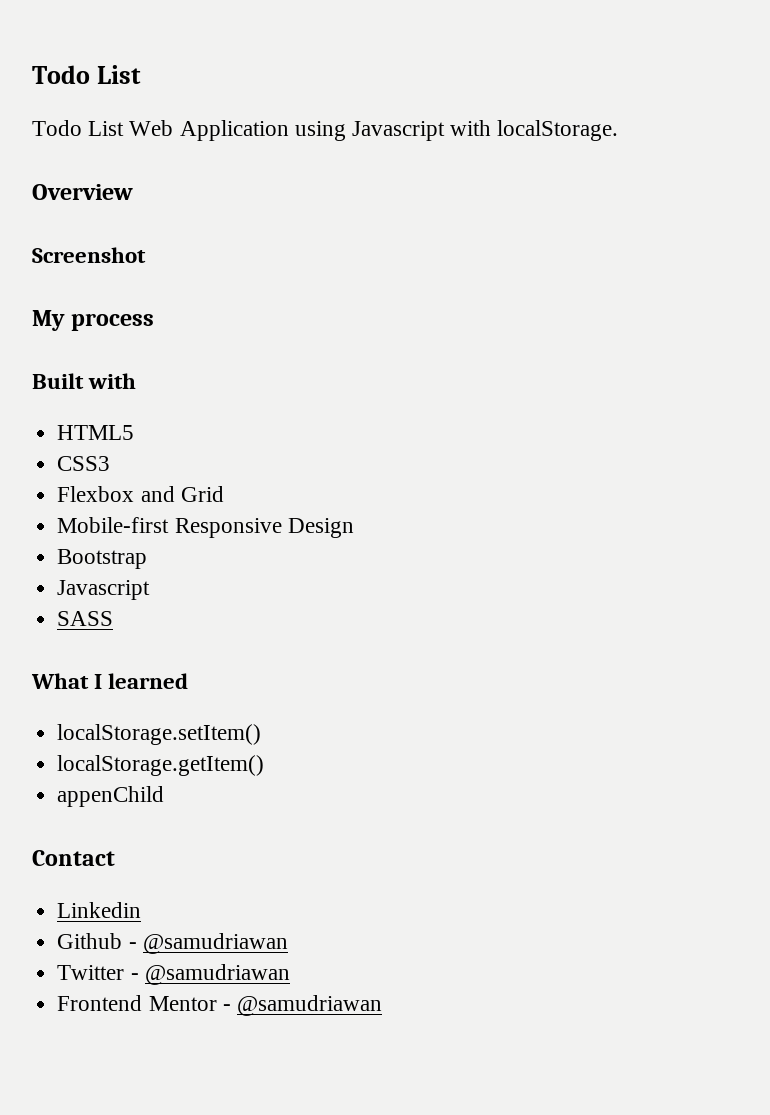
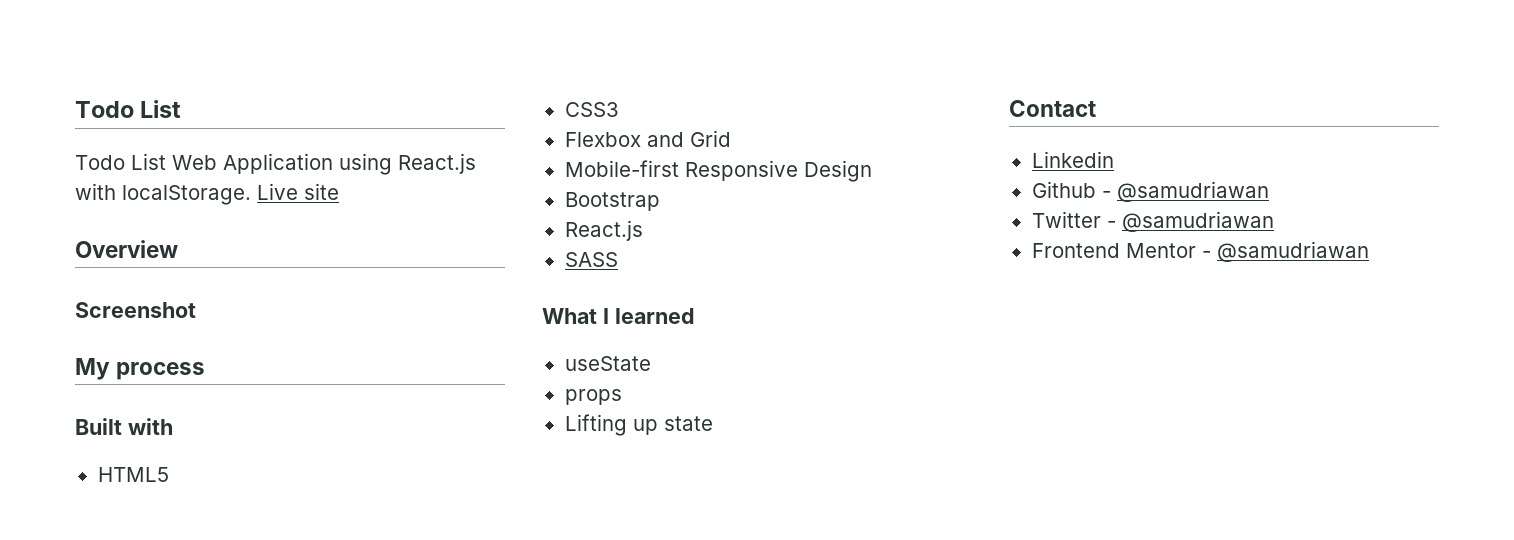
[352,121,446,141] Javascript -> [398,153,476,174] React.js
(619, 130) none -> [257,183,339,200] Live site
[57,580,151,600] Javascript -> [564,220,643,241] React.js
[57,724,262,745] [57,755,265,776] [57,786,165,807] localStorage.setItem() // localStorage.getItem() // appenChild -> [564,356,651,371] [564,389,622,405] [564,414,713,436] useState // props // Lifting up state

